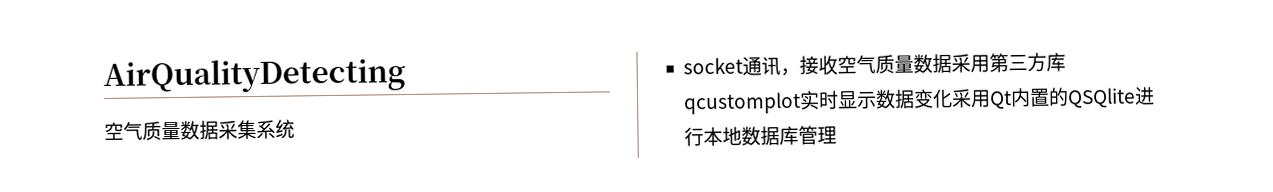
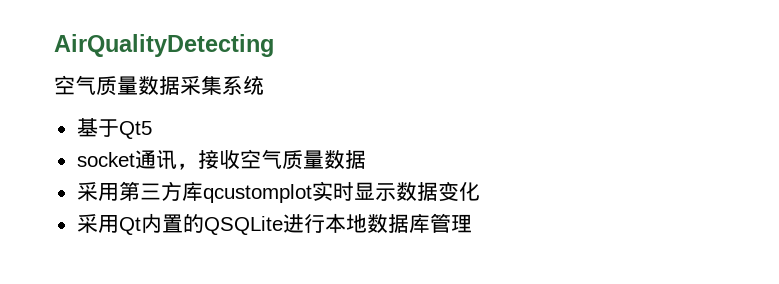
(295, 129) none -> [76,118,152,139] // 基于Qt5
(952, 63) none -> (366, 159) //
(953, 98) none -> (480, 191) //
[1066,87,1136,109] QSQlite -> [203,216,283,235] QSQLite

